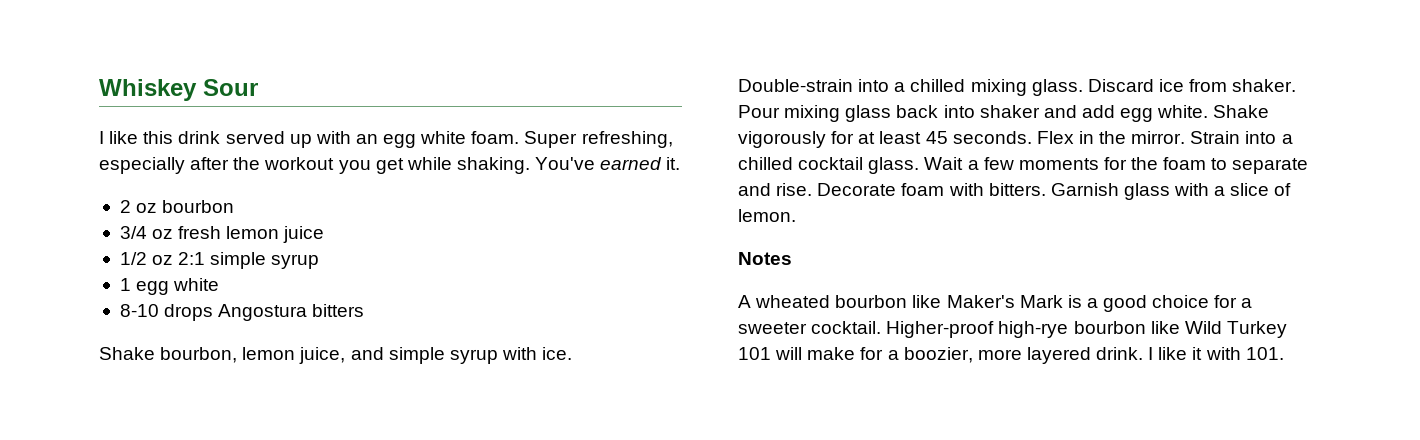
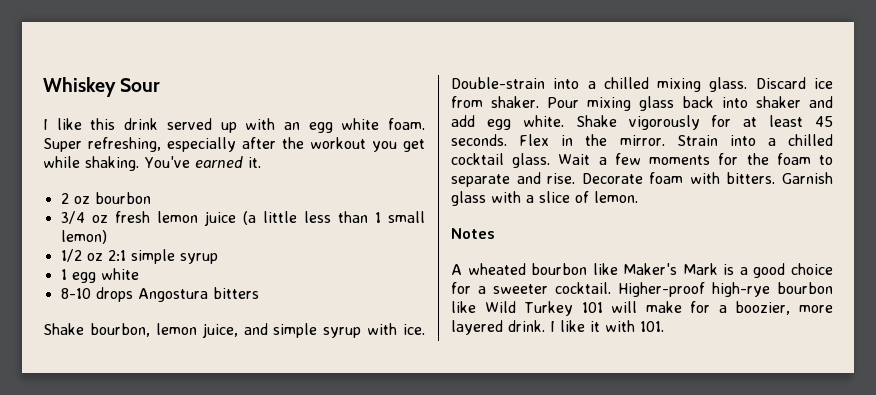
(325, 234) none -> [242,211,425,225] [60,230,107,244] (a little less than 1 small lemon)

